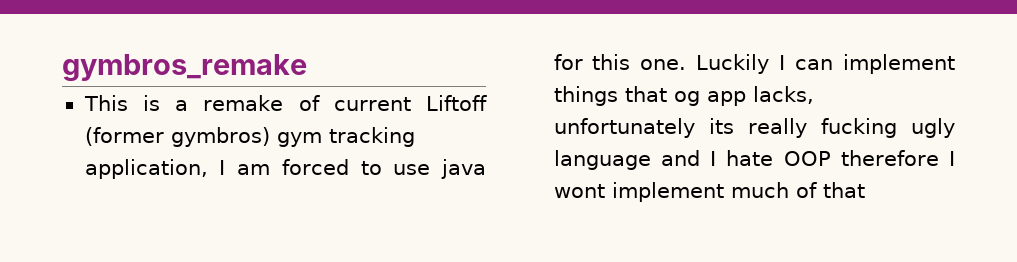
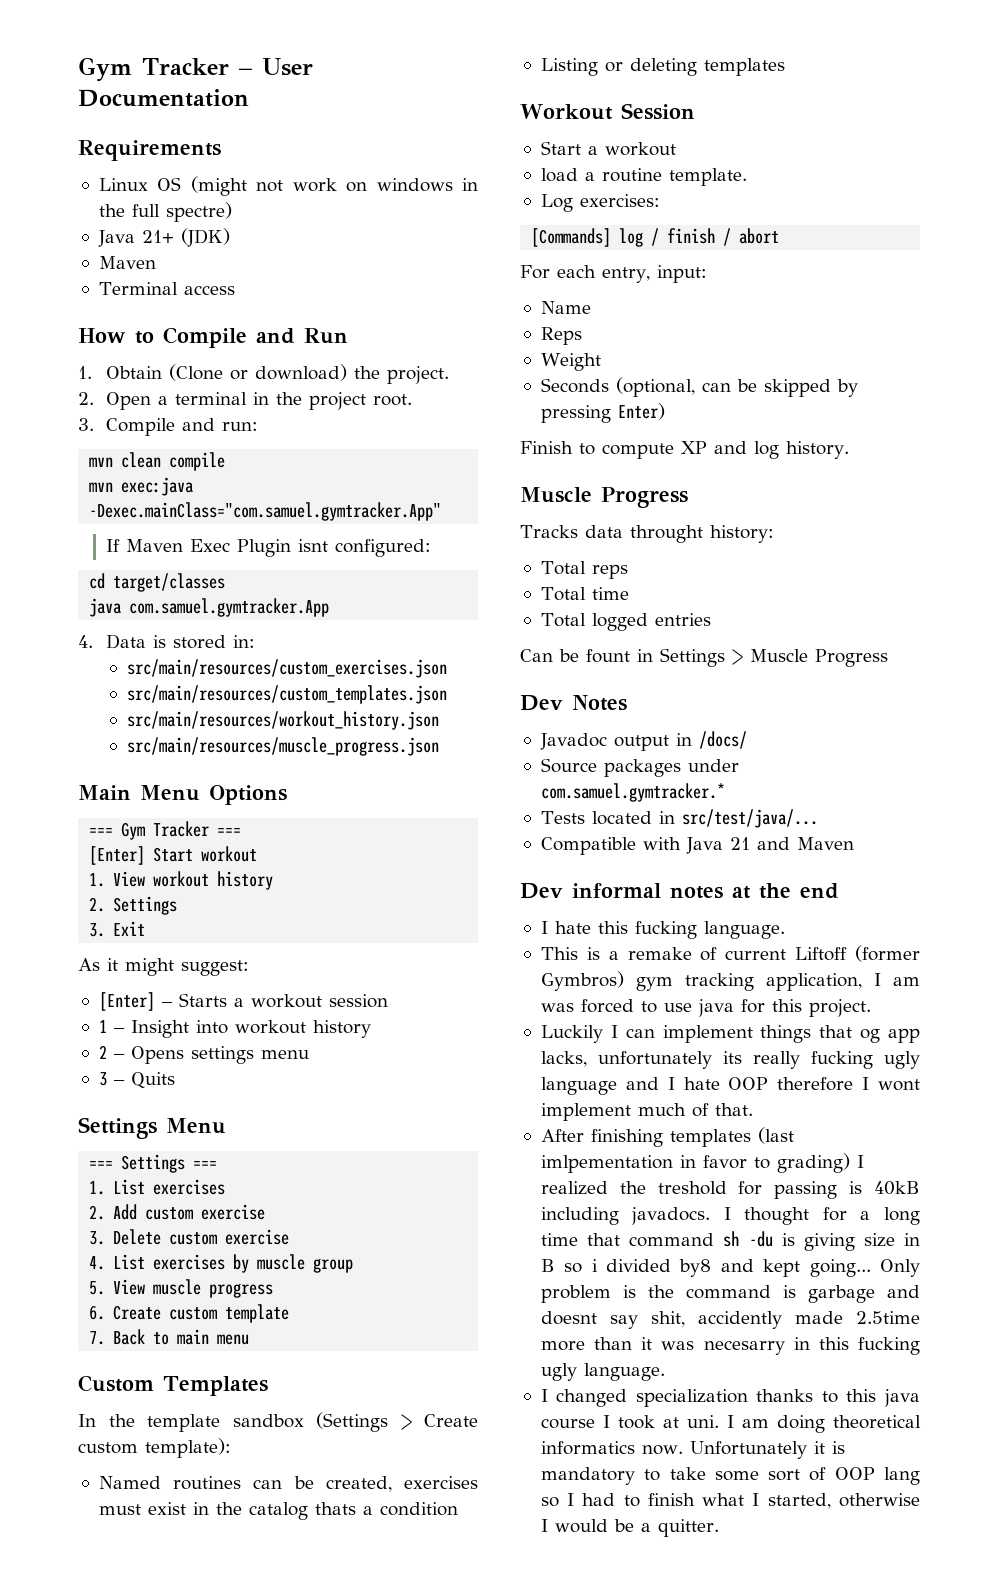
[62,54,307,82] gymbros_remake -> [78,57,313,82] [78,89,249,107] [78,140,221,161] [98,176,478,196] [98,202,232,222] [97,228,230,247] [98,256,156,269] [98,282,235,295] [78,327,348,348] [78,364,450,384] [78,392,413,410] [78,418,259,436] [89,452,226,471] [89,477,194,496] [89,502,442,521] [106,539,432,557] [89,573,226,592] [89,598,330,617] [78,634,256,649] [127,659,448,678] [127,685,448,704] [127,711,440,730] [127,737,440,756] [78,785,287,805] [89,821,242,840] [89,846,258,865] [89,871,274,890] [89,896,178,915] [89,921,146,937] [78,958,249,976] [98,992,388,1011] [98,1020,371,1038] [98,1045,309,1064] [98,1072,175,1089] [78,1117,226,1139] [89,1154,218,1173] [89,1179,226,1195] [89,1204,266,1220] [89,1229,290,1245] [89,1254,354,1273] [89,1279,274,1298] [89,1304,290,1323] [89,1329,250,1345] [78,1375,268,1396] [78,1412,478,1432] [78,1438,231,1458] [98,1476,478,1492] [98,1502,458,1520] [540,58,785,76] [520,103,695,120] [540,141,676,156] [540,168,747,186] [540,194,660,212] [531,228,780,247] [520,265,707,283] [540,301,591,314] [540,327,582,345] [540,353,601,371] [540,377,858,397] [540,403,665,423] [520,441,849,459] [520,487,688,508] [520,525,774,543] [540,561,628,579] [540,587,629,601] [540,613,711,631] [520,648,888,667] [520,695,627,711] [539,731,747,751] [540,758,739,777] [540,783,725,802] [540,809,818,828] [540,837,854,855] [520,883,839,899] [540,921,785,939] Gym Tracker – User Documentation // Requirements // Linux OS (might not work on windows in the full spectre) // Java 21+ (JDK) // Maven // Terminal access // How to Compile and Run // 1. Obtain (Clone or download) the project. // 2. Open a terminal in the project root. // 3. Compile and run: // mvn clean compile // mvn exec:java -Dexec.mainClass="com.samuel.gymtracker.App" // If Maven Exec Plugin isnt configured: // cd target/classes // java com.samuel.gymtracker.App // 4. Data is stored in: // src/main/resources/custom_exercises.json // src/main/resources/custom_templates.json // src/main/resources/workout_history.json // src/main/resources/muscle_progress.json // Main Menu Options // === Gym Tracker === // [Enter] Start workout // 1. View workout history // 2. Settings // 3. Exit // As it might suggest: // [Enter] – Starts a workout session // 1 – Insight into workout history // 2 – Opens settings menu // 3 – Quits // Settings Menu // === Settings === // 1. List exercises // 2. Add custom exercise // 3. Delete custom exercise // 4. List exercises by muscle group // 5. View muscle progress // 6. Create custom template // 7. Back to main menu // Custom Templates // In the template sandbox (Settings > Create custom template): // Named routines can be created, exercises must exist in the catalog thats a condition // Listing or deleting templates // Workout Session // Start a workout // load a routine template. // Log exercises: // [Commands] log / finish / abort // For each entry, input: // Name // Reps // Weight // Seconds (optional, can be skipped by pressing Enter) // Finish to compute XP and log history. // Muscle Progress // Tracks data throught history: // Total reps // Total time // Total logged entries // Can be fount in Settings > Muscle Progress // Dev Notes // Javadoc output in /docs/ // Source packages under com.samuel.gymtracker.* // Tests located in src/test/java/... // Compatible with Java 21 and Maven // Dev informal notes at the end // I hate this fucking language.
[170,127,270,147] gymbros) -> [540,971,624,991] Gymbros)
(271, 169) none -> [540,1003,574,1012] was
[640,59,687,70] one. -> [808,999,871,1017] project. //
[822,182,865,198] that -> [714,1103,753,1116] [540,1127,794,1147] [540,1153,864,1173] [540,1181,920,1199] [540,1207,920,1225] [540,1231,920,1251] [540,1259,920,1277] [540,1285,920,1303] [540,1311,920,1329] [540,1337,920,1355] [540,1363,665,1381] [540,1389,920,1407] [540,1415,921,1433] [540,1441,845,1459] [540,1467,920,1485] [540,1493,920,1509] [540,1519,719,1537] that. // After finishing templates (last imlpementation in favor to grading) I realized the treshold for passing is 40kB including javadocs. I thought for a long time that command sh -du is giving size in B so i divided by8 and kept going... Only problem is the command is garbage and doesnt say shit, accidently made 2.5time more than it was necesarry in this fucking ugly language. // I changed specialization thanks to this java course I took at uni. I am doing theoretical informatics now. Unfortunately it is mandatory to take some sort of OOP lang so I had to finish what I started, otherwise I would be a quitter.

